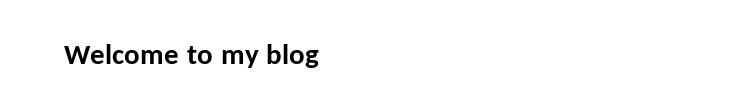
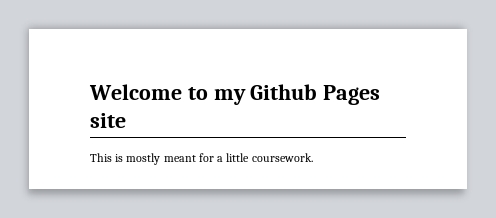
[266,44,320,68] blog -> [250,84,381,105] [90,113,126,128] [90,153,313,165] Github Pages site // This is mostly meant for a little coursework.

